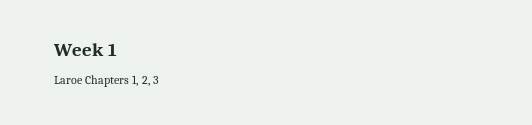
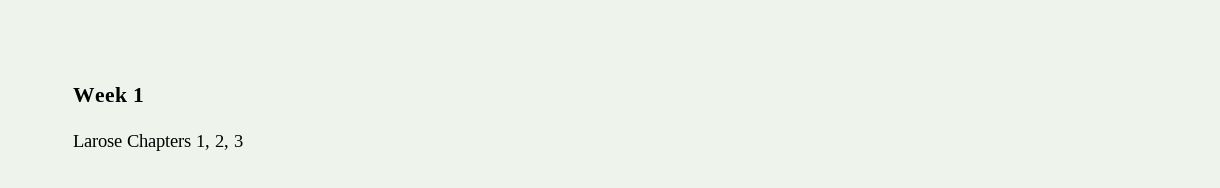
[54,76,83,84] Laroe -> [73,135,122,147] Larose

